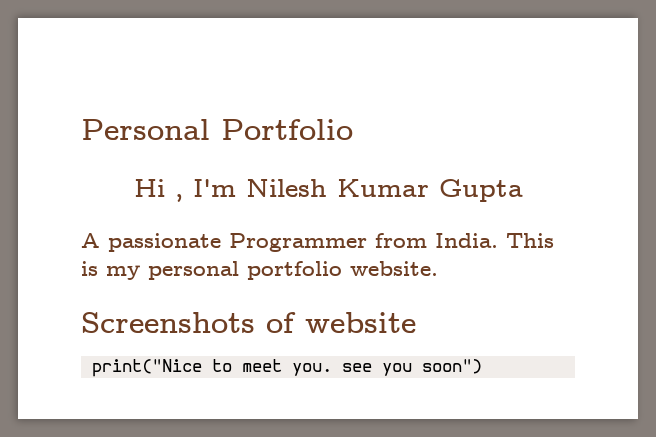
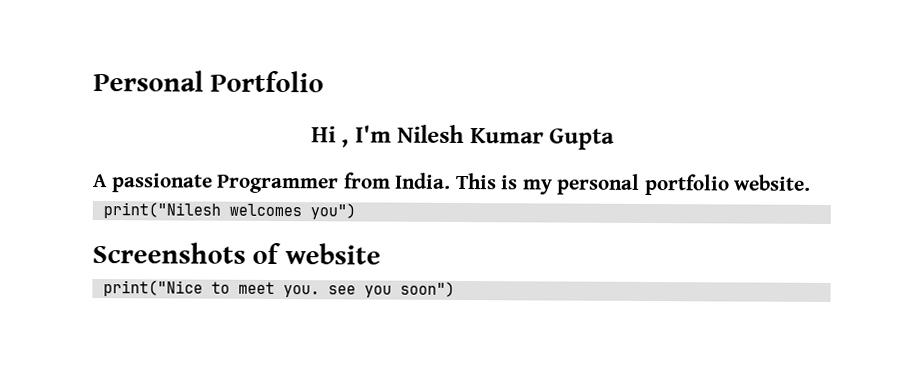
(438, 268) none -> [102,202,356,220] // print("Nilesh welcomes you")

